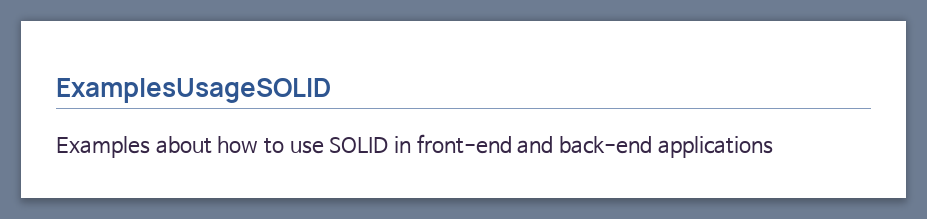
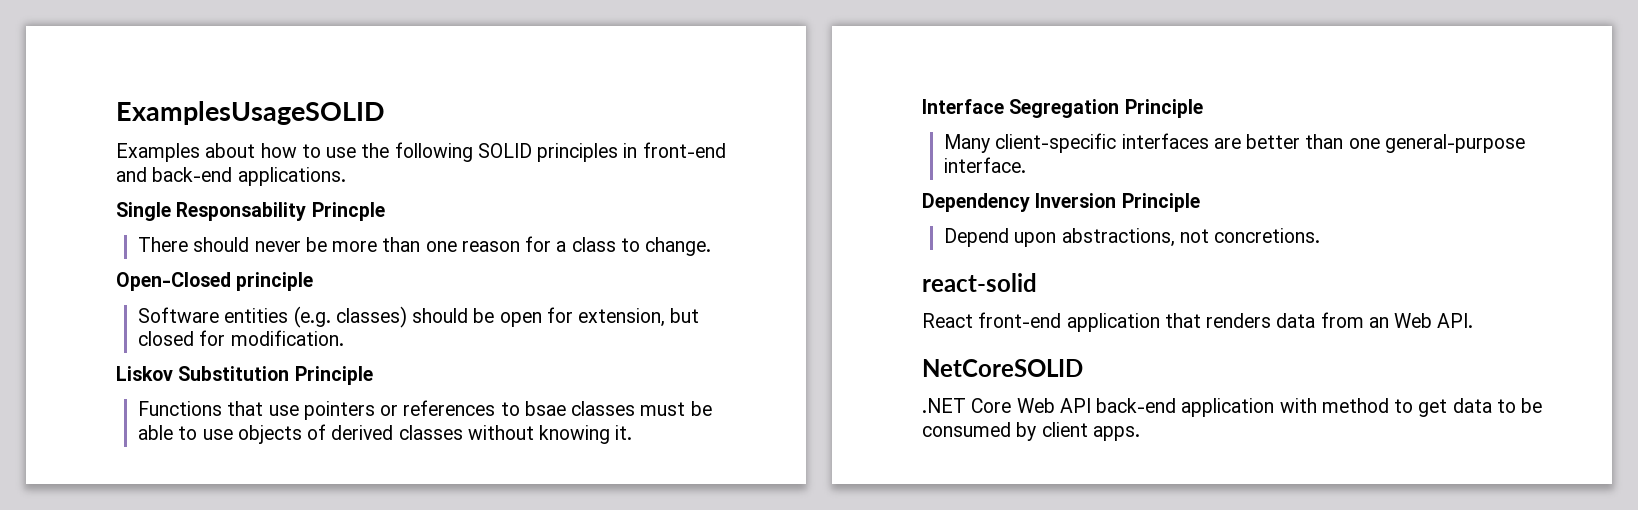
[329,134,773,158] SOLID in front-end and back-end applications -> [361,142,726,162] [116,167,346,186] [116,202,385,221] [138,236,712,256] [116,272,314,291] [138,306,700,328] [138,330,344,346] [116,366,373,385] [138,400,712,420] [138,424,633,444] [922,99,1203,118] [944,133,1525,153] [944,157,1027,173] [922,193,1200,212] [944,228,1321,247] [922,273,1037,292] [922,312,1474,332] [922,359,1083,377] [922,398,1543,417] [922,422,1140,441] the following SOLID principles in front-end and back-end applications. // Single Responsability Princple // There should never be more than one reason for a class to change. // Open-Closed principle // Software entities (e.g. classes) should be open for extension, but closed for modification. // Liskov Substitution Principle // Functions that use pointers or references to bsae classes must be able to use objects of derived classes without knowing it. // Interface Segregation Principle // Many client-specific interfaces are better than one general-purpose interface. // Dependency Inversion Principle // Depend upon abstractions, not concretions. // react-solid // React front-end application that renders data from an Web API. // NetCoreSOLID // .NET Core Web API back-end application with method to get data to be consumed by client apps.

